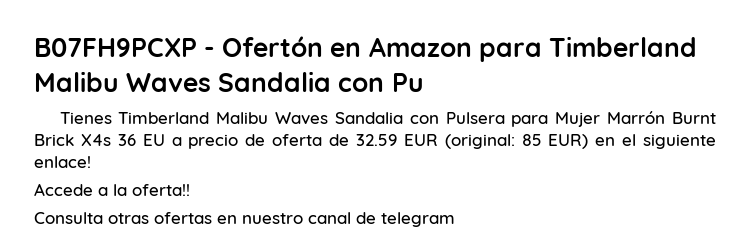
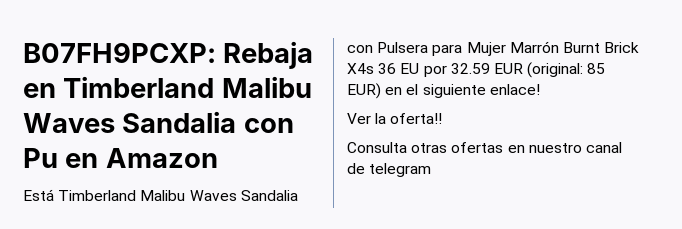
[34,36,542,62] B07FH9PCXP - Ofertón en Amazon para -> [23,41,314,69] [23,83,56,98] B07FH9PCXP: Rebaja en
[59,112,112,124] // Tienes -> [65,148,218,168] [23,189,54,201] en Amazon // Está
[171,134,349,149] a precio de oferta de -> [423,65,447,77] por
[34,183,108,196] Accede a -> [347,113,371,124] Ver

